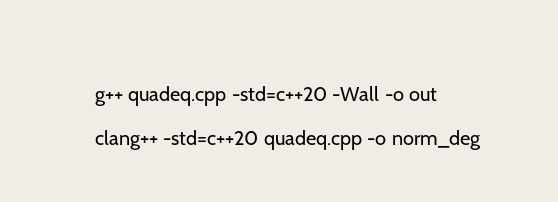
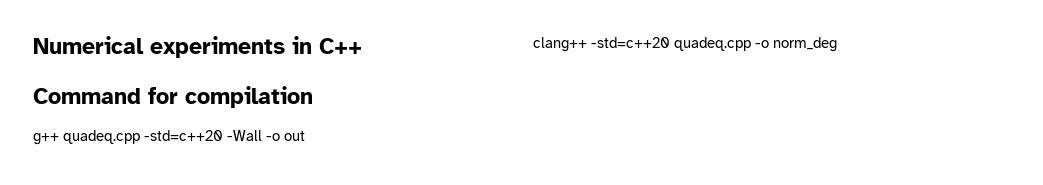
(95, 98) none -> [33,36,362,58] [33,86,313,108] Numerical experiments in C++ // Command for compilation //

